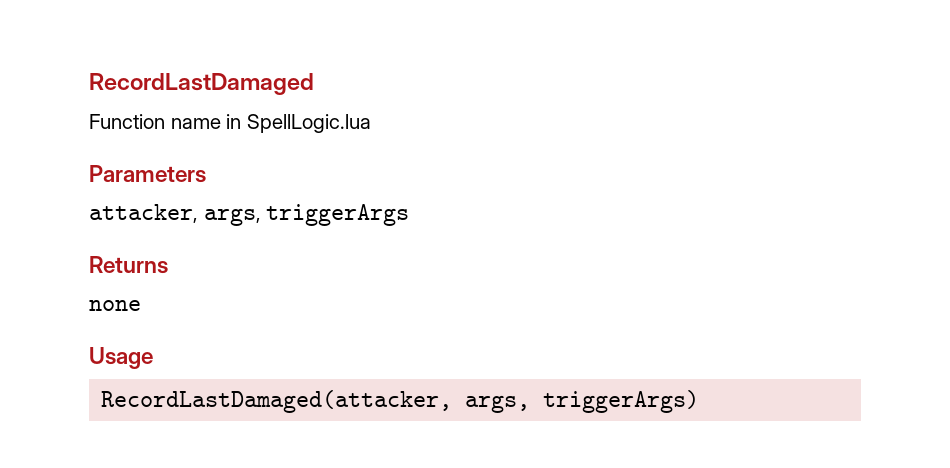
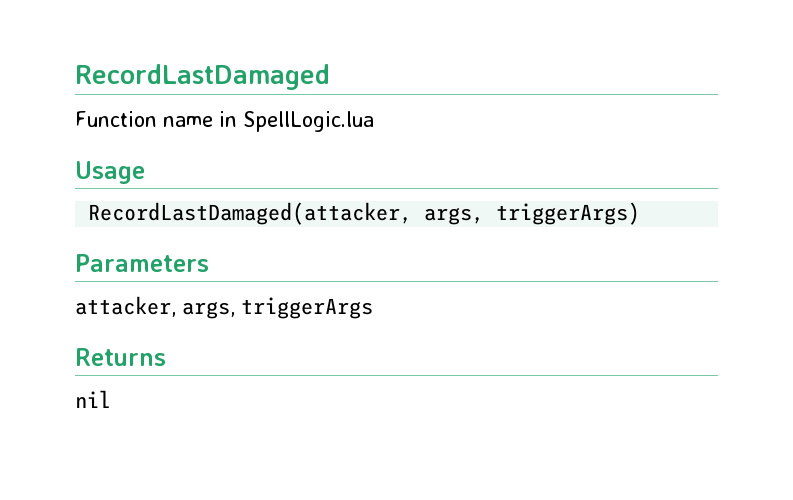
(371, 123) none -> [75,161,145,184] [88,202,641,225] // Usage // RecordLastDamaged(attacker, args, triggerArgs)
[89,300,141,311] [89,347,153,369] [101,390,700,413] none // Usage // RecordLastDamaged(attacker, args, triggerArgs) -> [75,390,111,408] nil

